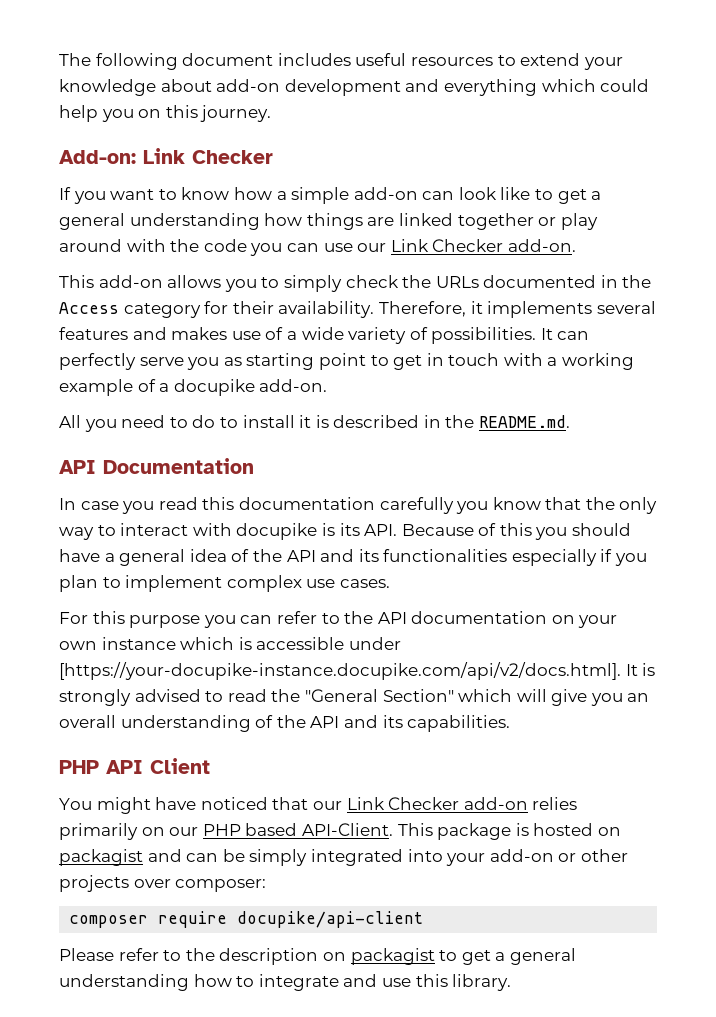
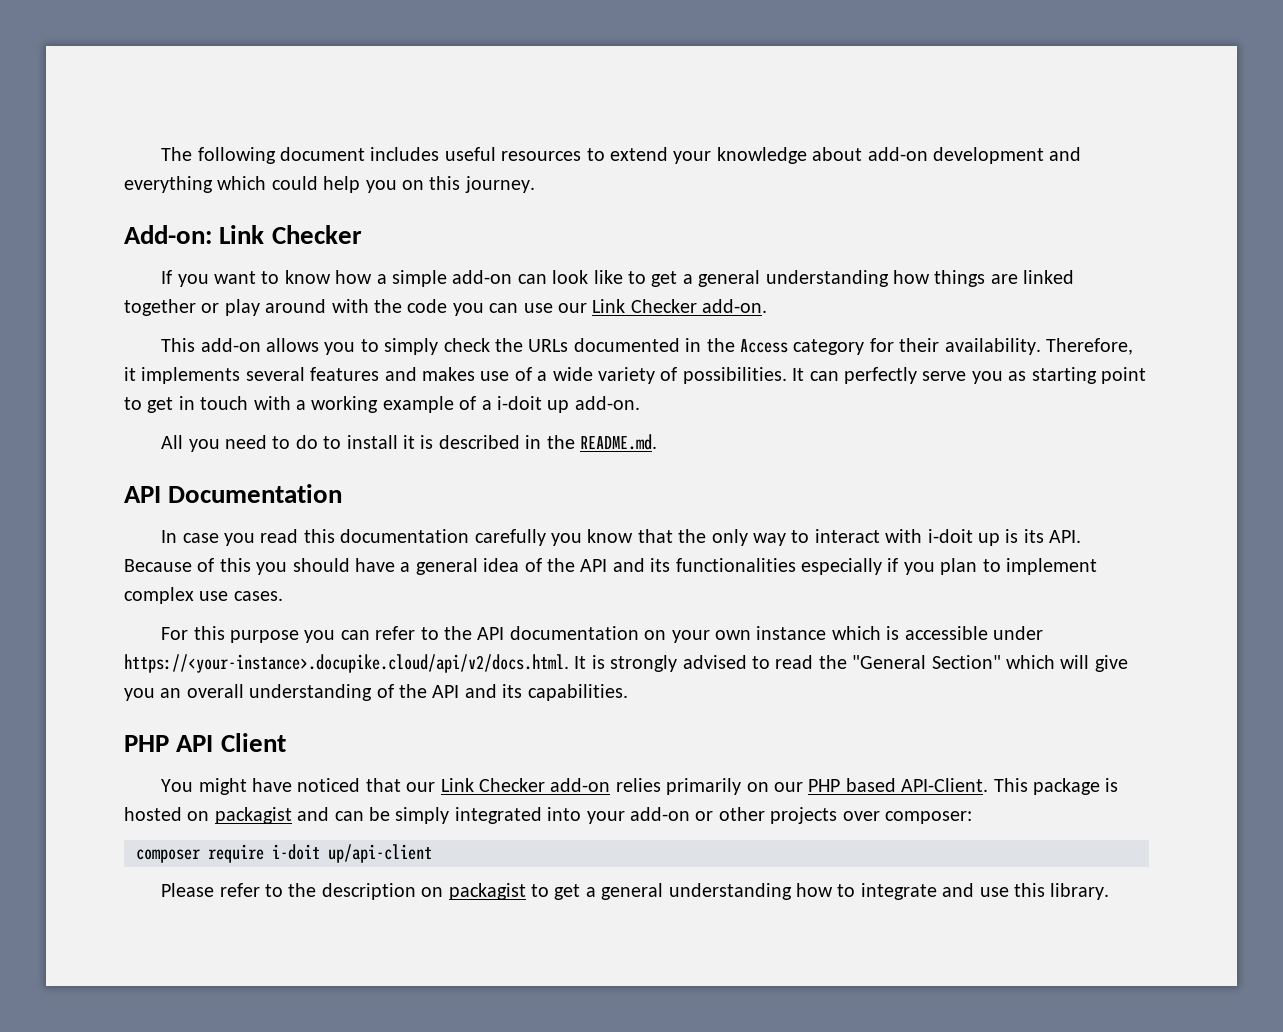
[173,379,255,396] docupike -> [496,396,570,413] i-doit up
[236,523,318,540] docupike -> [927,529,1001,546] i-doit up
[59,662,621,680] [https://your-docupike-instance.docupike.com/api/v2/docs.html]. -> [124,654,569,673] https://<your-instance>.docupike.cloud/api/v2/docs.html.
[237,911,424,928] docupike/api-client -> [272,844,432,863] i-doit up/api-client

